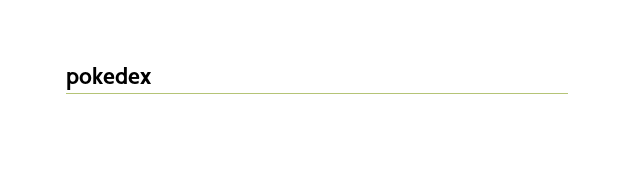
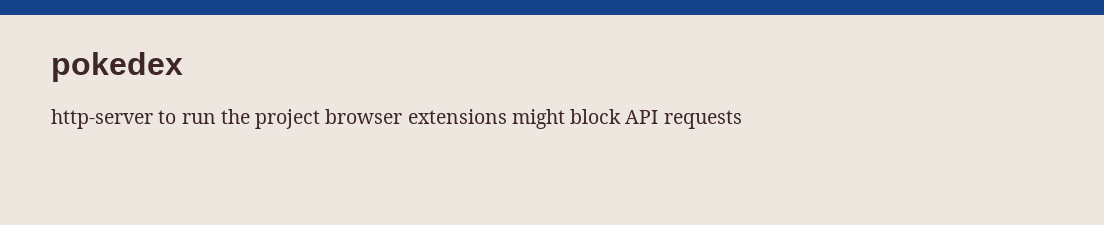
(152, 78) none -> [51,109,742,129] // http-server to run the project browser extensions might block API requests

